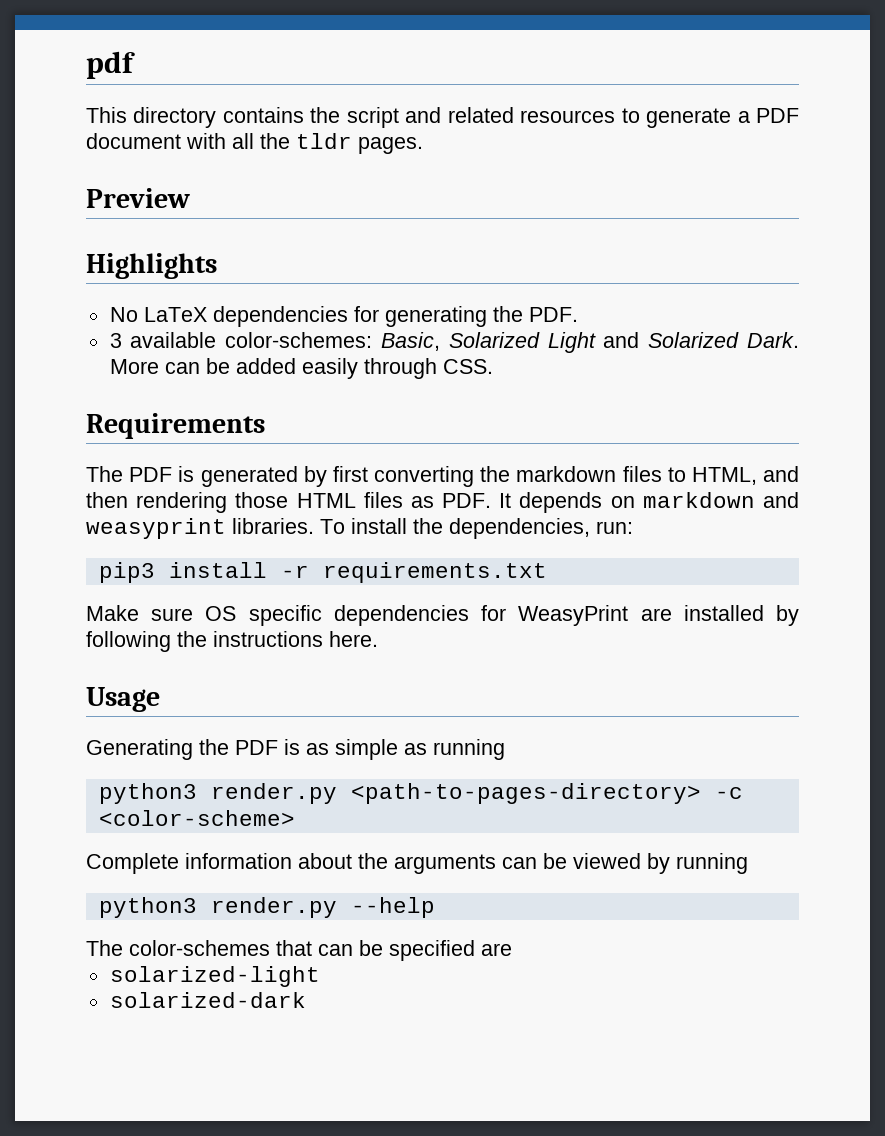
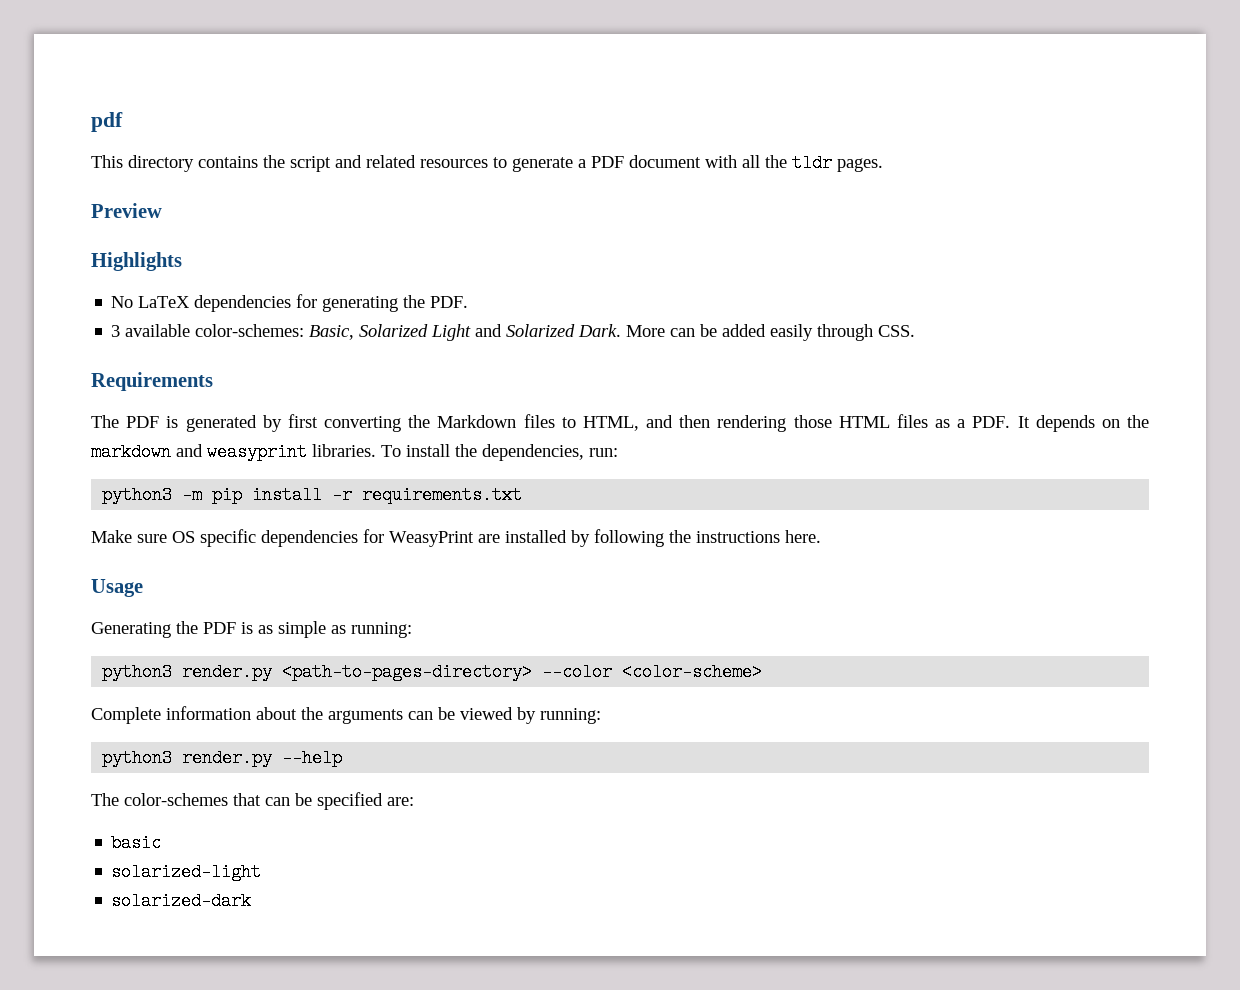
[516,466,617,482] markdown -> [437,415,517,428] Markdown
(434, 502) none -> [957,419,966,428] a
(635, 502) none -> [1126,415,1149,428] the
[98,562,155,583] pip3 -> [102,486,243,504] python3 -m pip
[433,739,505,760] running -> [351,622,412,638] running:
[714,787,743,799] -c -> [542,663,613,681] --color
[676,853,748,874] running -> [540,708,601,724] running:
[481,943,512,956] are -> [387,797,414,806] [111,834,162,852] are: // basic

